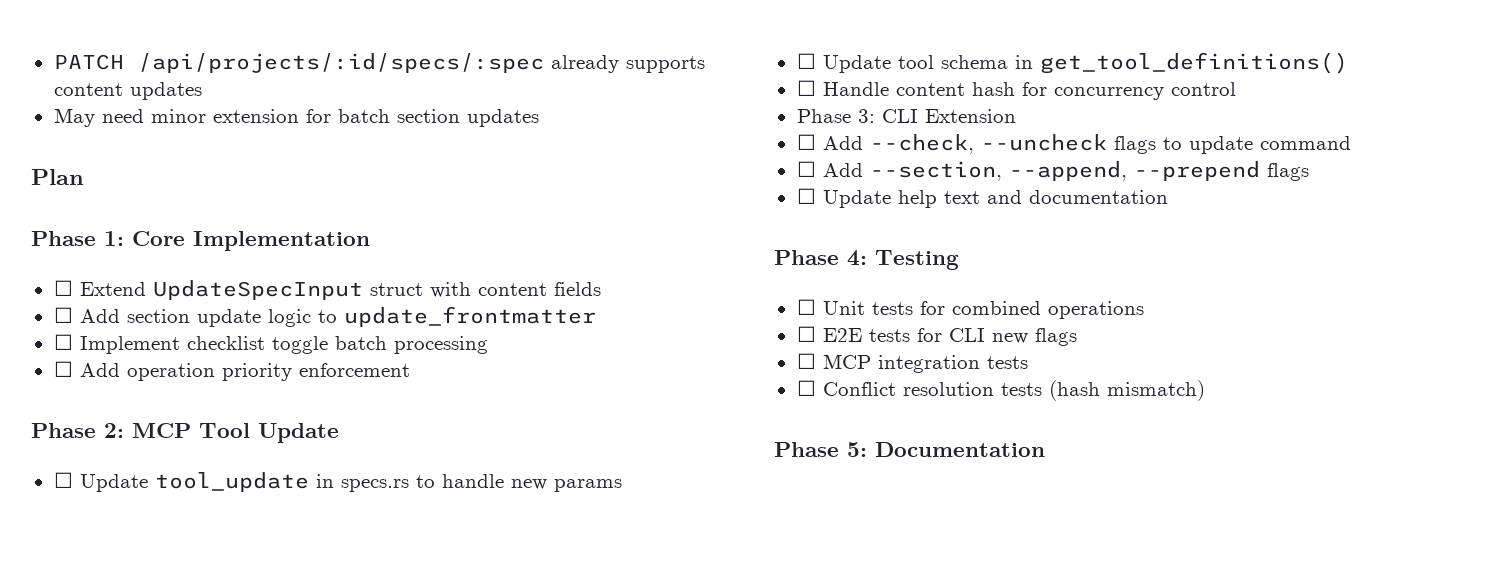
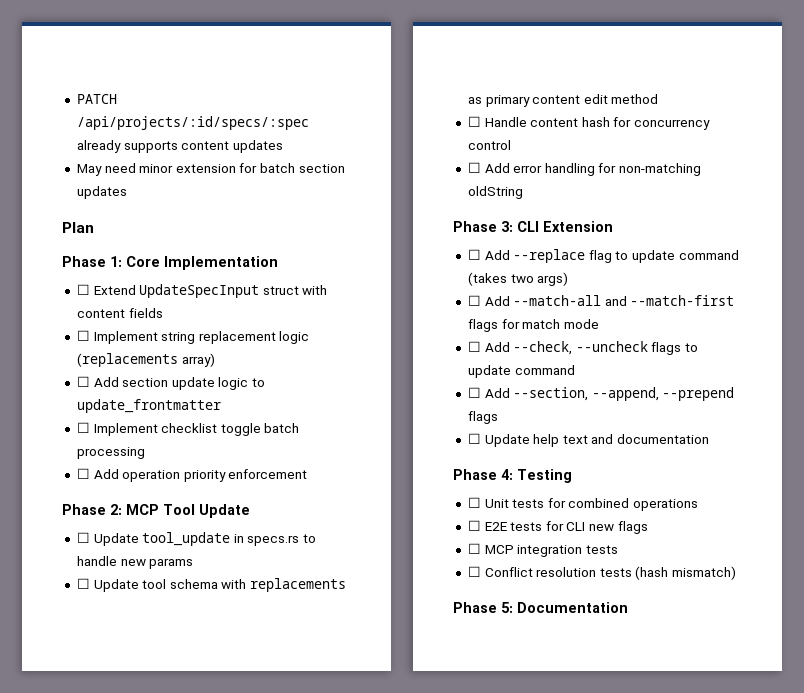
(601, 289) none -> [76,330,310,344] [76,353,215,367] // ☐ Implement string replacement logic (replacements array)
[1014,52,1348,74] in get_tool_definitions() -> [221,578,347,592] [467,94,659,107] with replacements as primary content edit method
[796,109,1016,123] Phase 3: CLI Extension -> [467,162,702,176] [467,186,523,199] [453,221,613,232] [467,249,739,263] [467,272,569,286] [467,295,735,306] [467,319,599,332] ☐ Add error handling for non-matching oldString // Phase 3: CLI Extension // ☐ Add --replace flag to update command (takes two args) // ☐ Add --match-all and --match-first flags for match mode

